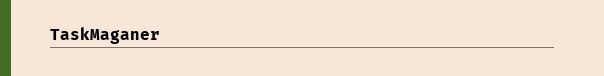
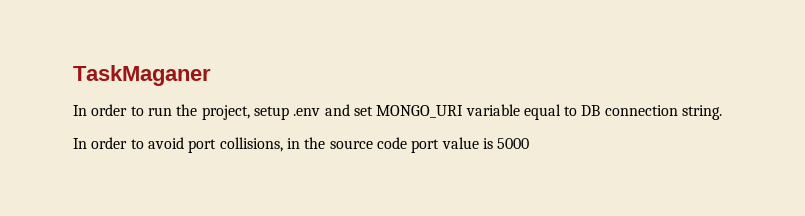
(160, 35) none -> [73,104,723,120] [73,137,530,153] // In order to run the project, setup .env and set MONGO_URI variable equal to DB connection string. // In order to avoid port collisions, in the source code port value is 5000

